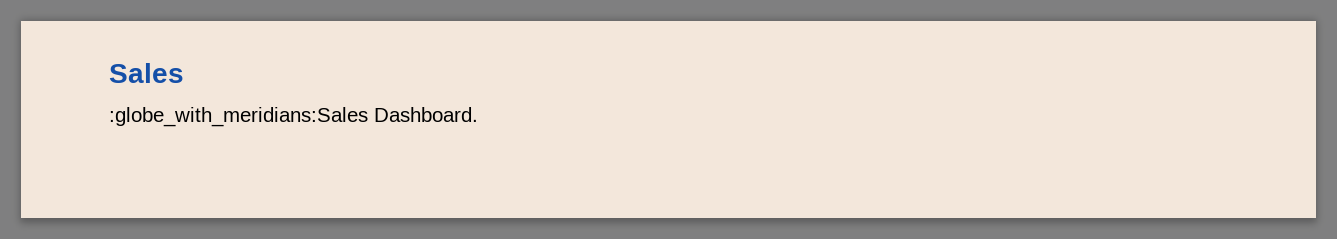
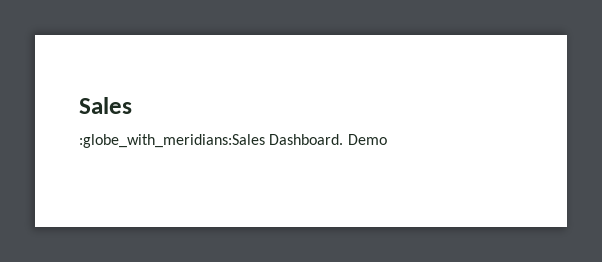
(478, 114) none -> [347,134,387,145] Demo

